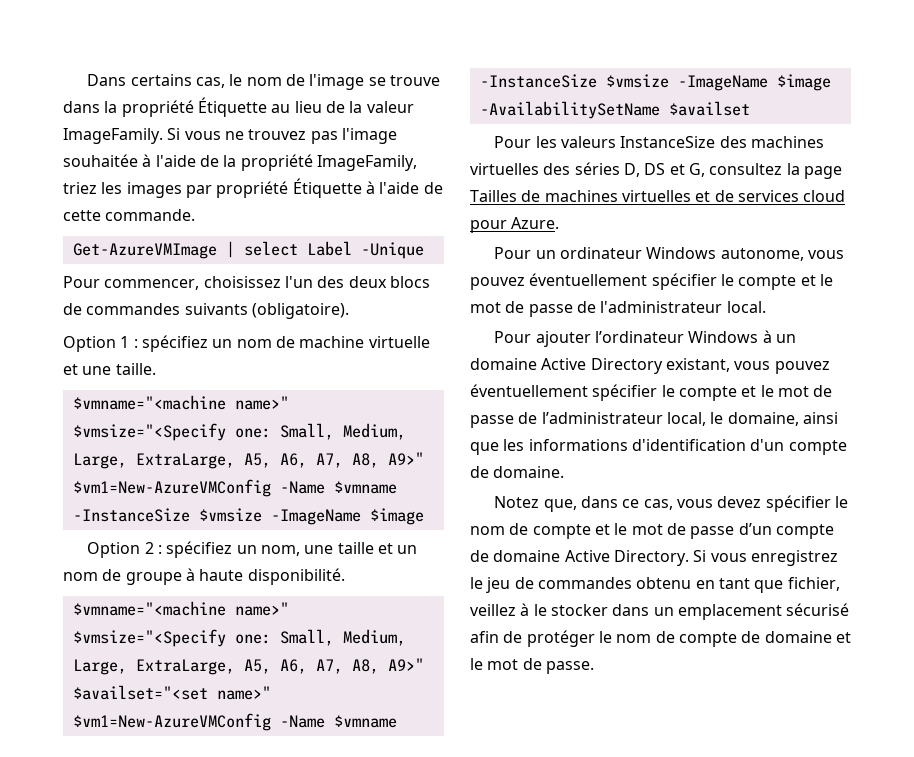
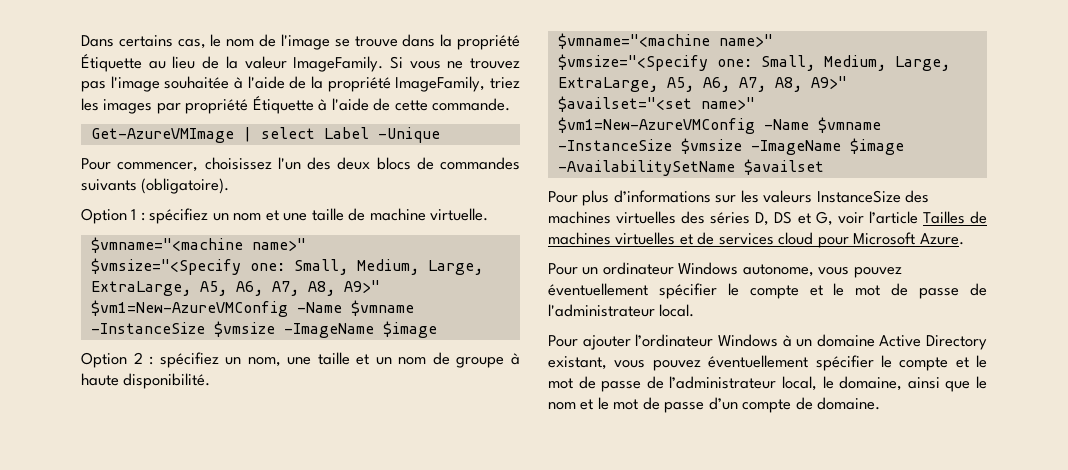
[275,336,430,348] [63,363,156,375] de machine virtuelle et une taille. -> [265,208,489,221] et une taille de machine virtuelle.
(532, 142) none -> [582,190,737,206] plus d’informations sur
[709,163,842,179] consultez la page -> [837,211,918,224] voir l’article
(507, 226) none -> [853,232,916,245] Microsoft
[503,439,847,455] [470,466,565,478] [494,495,848,512] [470,523,591,539] les informations d'identification d'un compte de domaine. // Notez que, dans ce cas, vous devez spécifier le nom de compte -> [976,376,988,389] [548,402,576,410] le nom
[493,550,838,566] [470,577,840,593] [470,603,850,620] [470,630,851,647] [470,658,594,674] domaine Active Directory. Si vous enregistrez le jeu de commandes obtenu en tant que fichier, veillez à le stocker dans un emplacement sécurisé afin de protéger le nom de compte de domaine et le mot de passe. -> [817,397,881,410] domaine.

